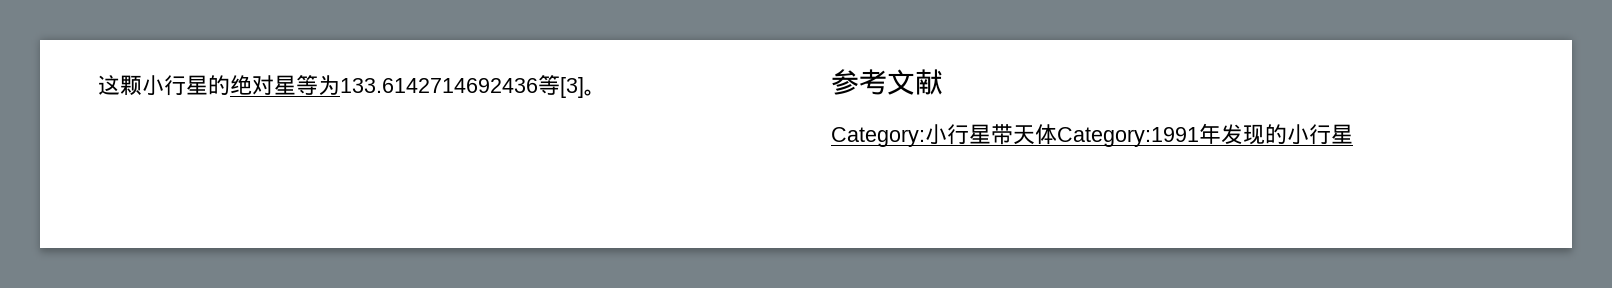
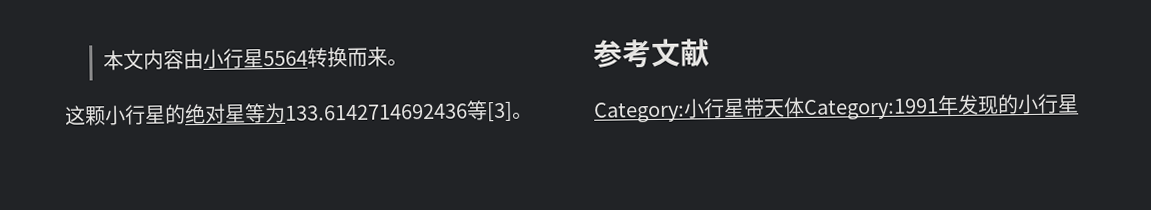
(98, 85) none -> [103,46,409,71] 本文内容由小行星5564转换而来。 //

